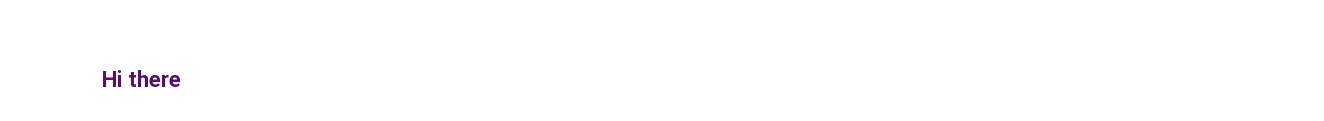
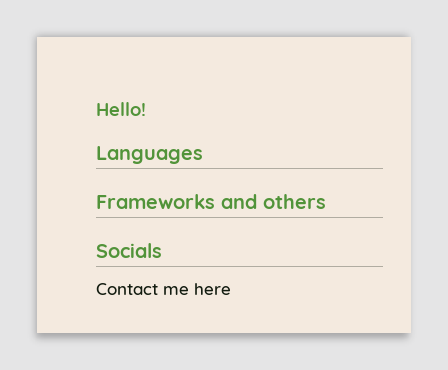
[102,70,181,87] Hi there -> [96,102,146,116] [96,146,203,164] [96,194,326,209] [96,243,162,258] [96,283,231,295] Hello! // Languages // Frameworks and others // Socials // Contact me here

